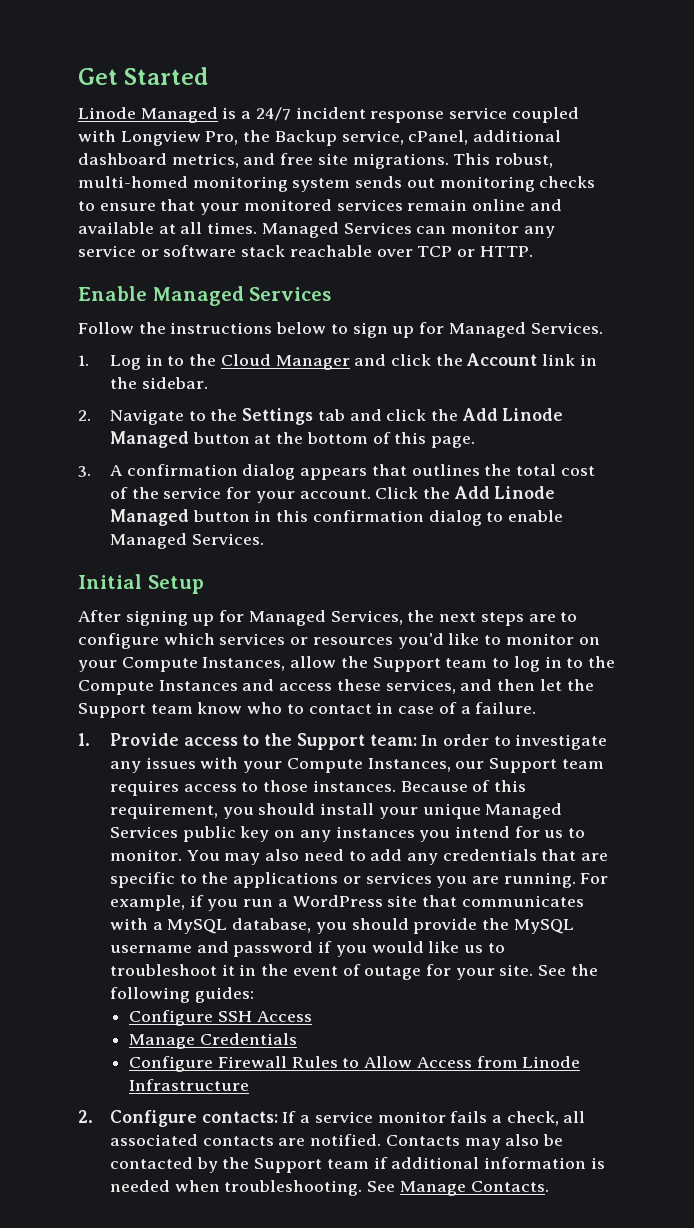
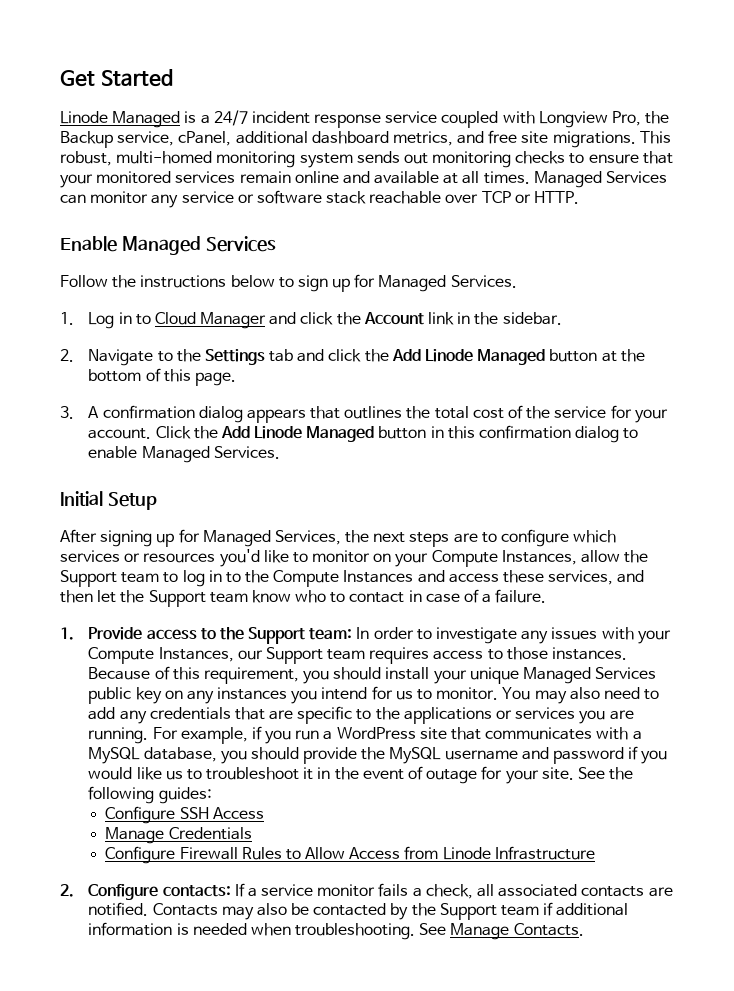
[189,354,217,366] the -> (151, 319) none

